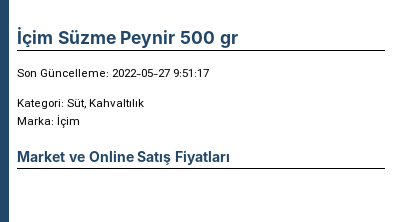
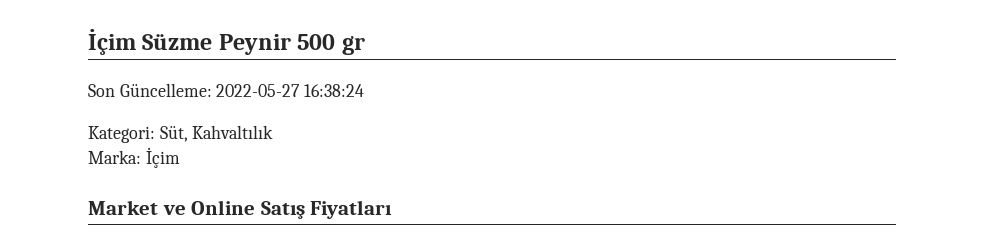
[173,69,210,77] 9:51:17 -> [304,84,365,97] 16:38:24

